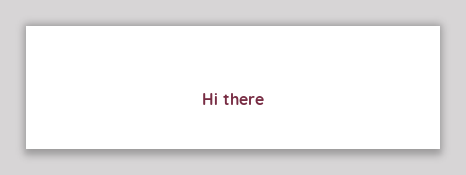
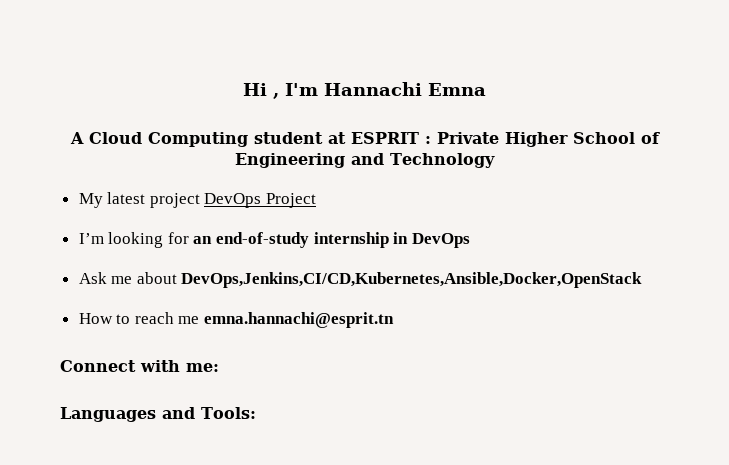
[222,93,264,105] there -> [273,82,486,99] [69,132,660,147] [235,153,496,168] [78,192,317,208] [78,232,470,248] [78,272,643,288] [78,312,395,328] [60,360,219,372] [60,407,256,422] , I'm Hannachi Emna // A Cloud Computing student at ESPRIT : Private Higher School of Engineering and Technology // My latest project DevOps Project // I’m looking for an end-of-study internship in DevOps // Ask me about DevOps,Jenkins,CI/CD,Kubernetes,Ansible,Docker,OpenStack // How to reach me emna.hannachi@esprit.tn // Connect with me: // Languages and Tools:

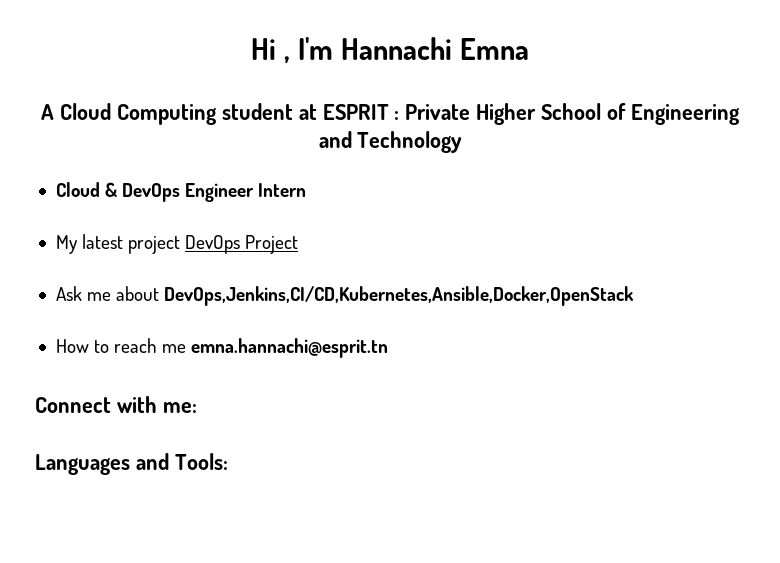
(496, 160) none -> [55,182,307,202] // Cloud & DevOps Engineer Intern
[78,232,470,248] // I’m looking for an end-of-study internship in DevOps -> (299, 244) none

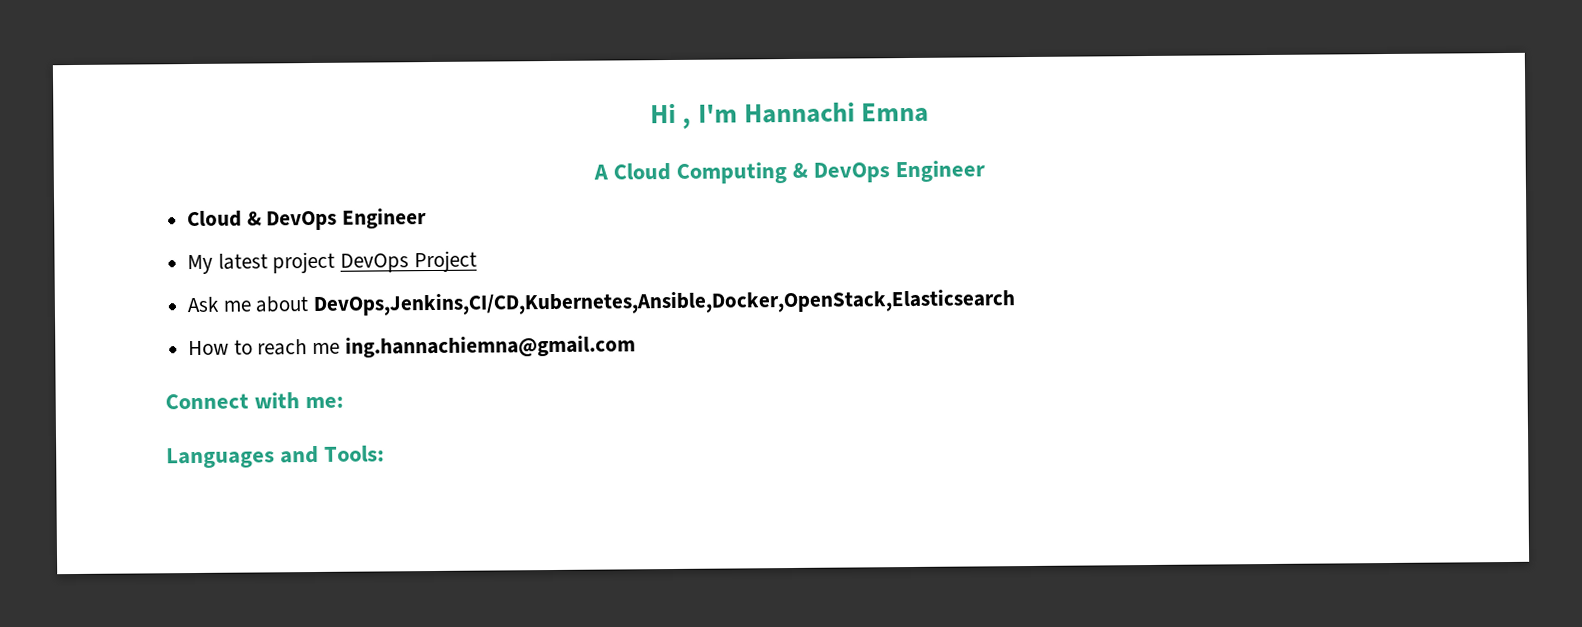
[221,103,741,125] [318,131,463,153] student at ESPRIT : Private Higher School of Engineering and Technology -> [792,160,986,183] & DevOps Engineer
[258,183,307,197] Intern -> (428, 218) none
[164,286,635,306] DevOps,Jenkins,CI/CD,Kubernetes,Ansible,Docker,OpenStack -> [313,289,1016,316] DevOps,Jenkins,CI/CD,Kubernetes,Ansible,Docker,OpenStack,Elasticsearch
[191,338,389,358] emna.hannachi@esprit.tn -> [344,335,636,358] ing.hannachiemna@gmail.com

